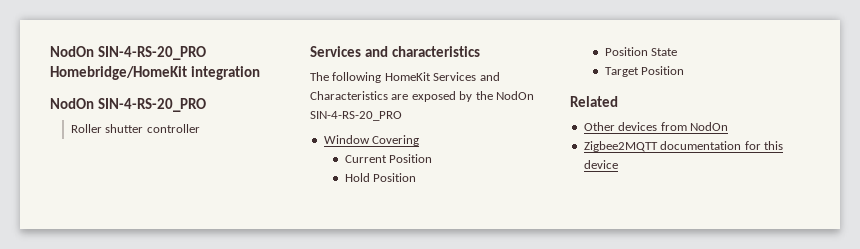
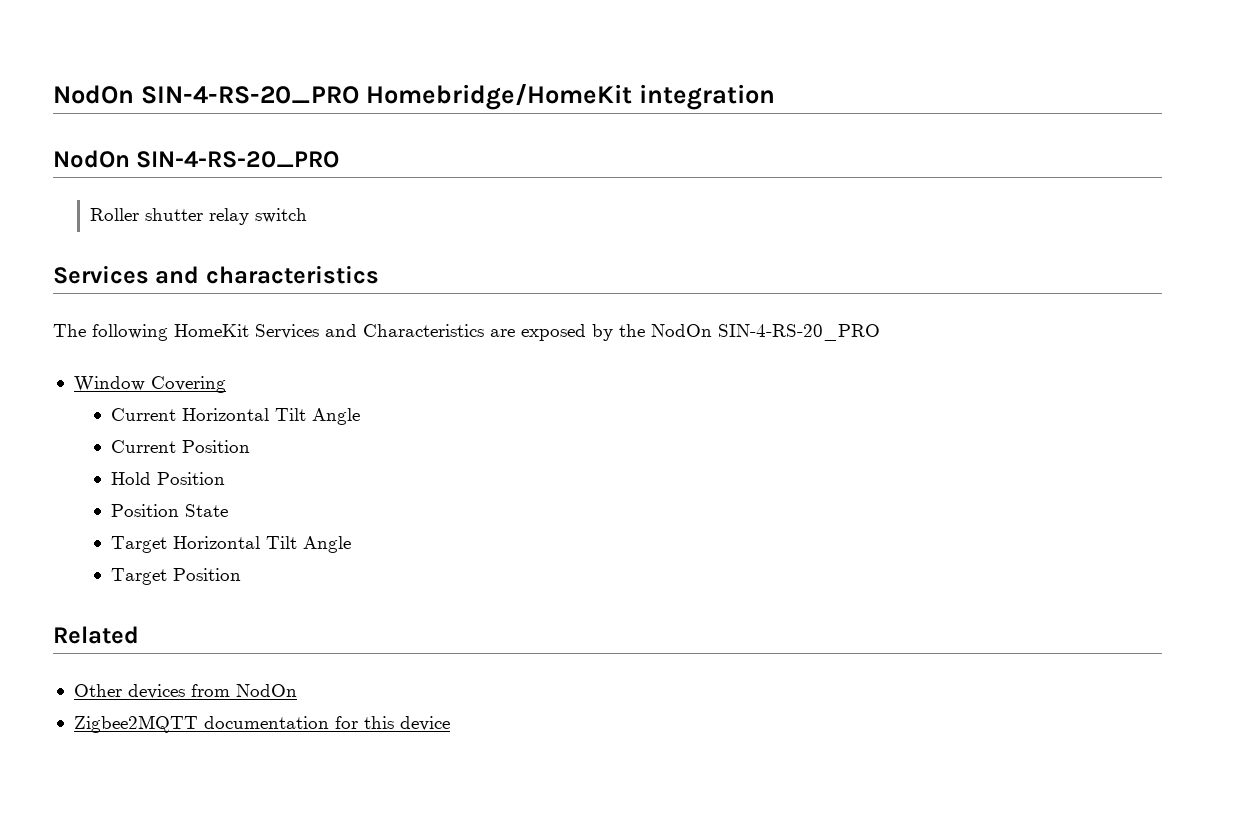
[146,124,200,133] controller -> [209,208,308,225] relay switch
(420, 140) none -> [110,408,360,425] // Current Horizontal Tilt Angle
(678, 52) none -> [110,536,351,553] // Target Horizontal Tilt Angle

